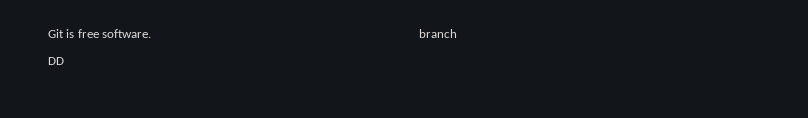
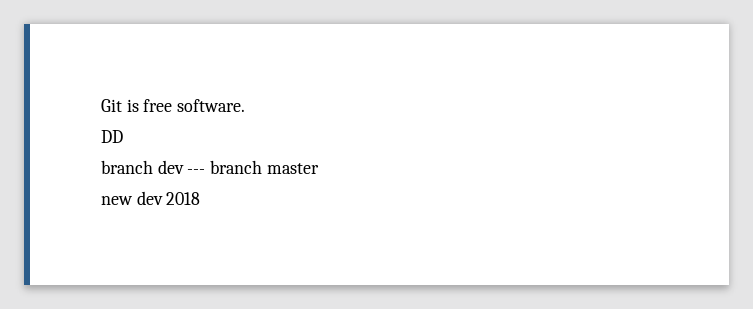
(457, 33) none -> [157,160,319,174] [101,191,201,205] dev --- branch master // new dev 2018

